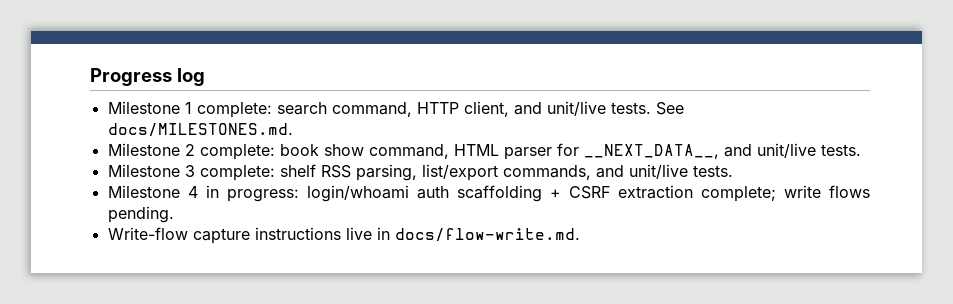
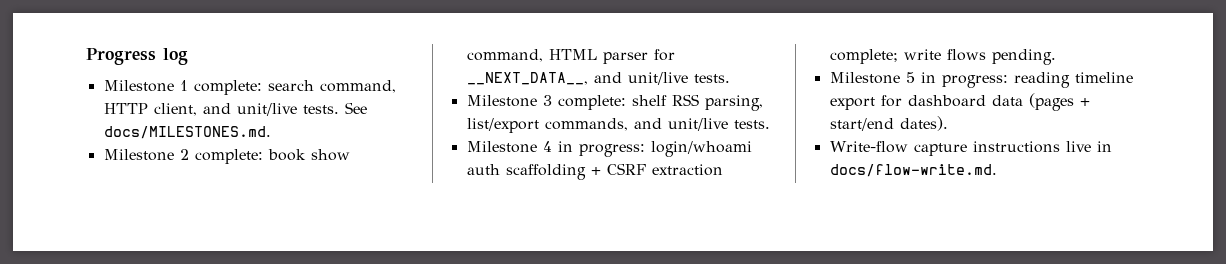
(174, 214) none -> [829,72,1133,88] [829,93,1090,111] [829,116,948,131] // Milestone 5 in progress: reading timeline export for dashboard data (pages + start/end dates).

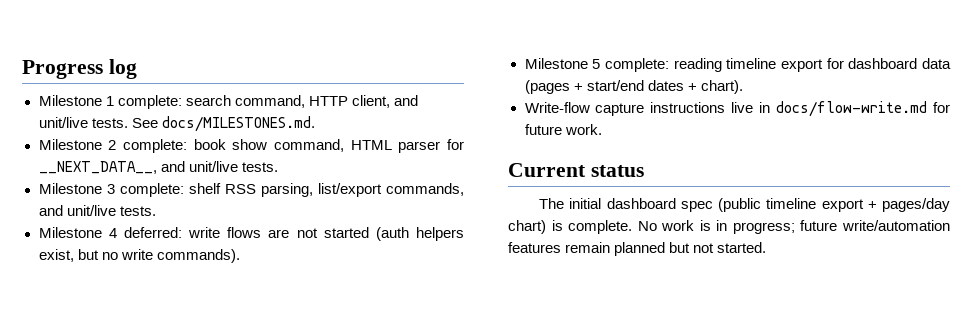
[557,141,752,157] [466,163,723,180] [829,49,1056,65] in progress: login/whoami auth scaffolding + CSRF extraction complete; write flows pending. -> [123,227,465,241] [38,249,240,263] deferred: write flows are not started (auth helpers exist, but no write commands).
[920,72,1008,88] in progress: -> [604,58,669,72] complete:
[899,116,948,131] dates). -> [647,80,743,94] dates + chart).
[829,164,997,177] docs/flow-write.md. -> [776,101,950,117] [524,124,602,135] [508,163,644,177] [539,198,950,212] [508,220,950,234] [508,242,767,256] docs/flow-write.md for future work. // Current status // The initial dashboard spec (public timeline export + pages/day chart) is complete. No work is in progress; future write/automation features remain planned but not started.

